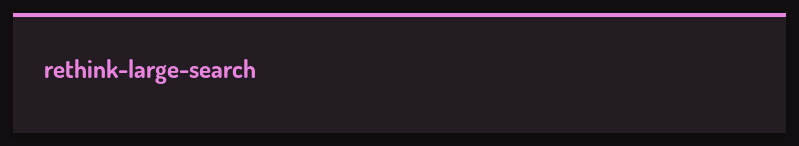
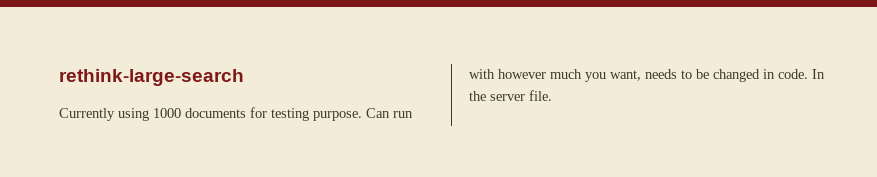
(256, 71) none -> [59,107,413,121] [469,69,825,82] [469,90,552,101] // Currently using 1000 documents for testing purpose. Can run with however much you want, needs to be changed in code. In the server file.

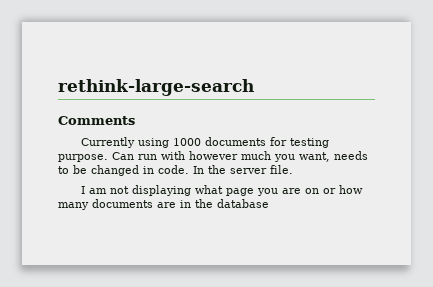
(244, 77) none -> [58,116,135,125] // Comments
(552, 95) none -> [81,185,364,196] [58,199,269,210] // I am not displaying what page you are on or how many documents are in the database

